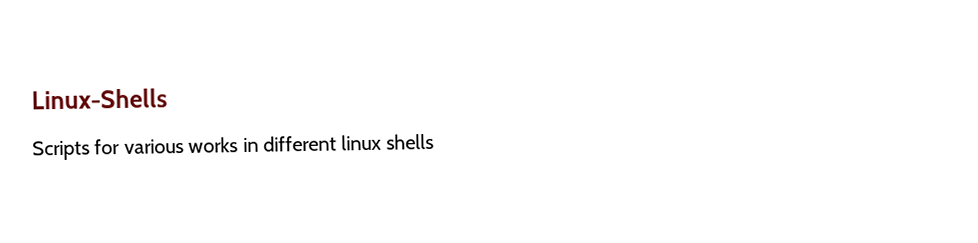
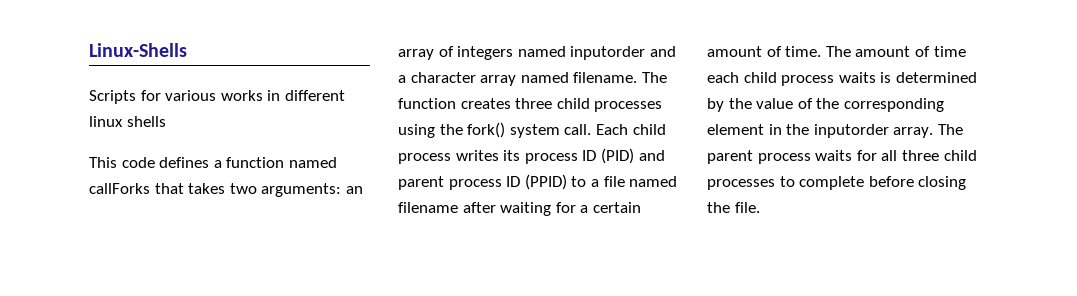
(434, 141) none -> [89,157,337,168] [89,183,363,197] [398,46,676,60] [398,72,667,86] [398,98,663,112] [398,122,666,138] [398,148,665,164] [398,174,678,190] [398,202,641,216] [707,46,966,57] [707,72,977,86] [707,98,944,112] [707,124,963,138] [707,150,977,164] [707,176,967,190] [707,202,760,213] // This code defines a function named callForks that takes two arguments: an array of integers named inputorder and a character array named filename. The function creates three child processes using the fork() system call. Each child process writes its process ID (PID) and parent process ID (PPID) to a file named filename after waiting for a certain amount of time. The amount of time each child process waits is determined by the value of the corresponding element in the inputorder array. The parent process waits for all three child processes to complete before closing the file.

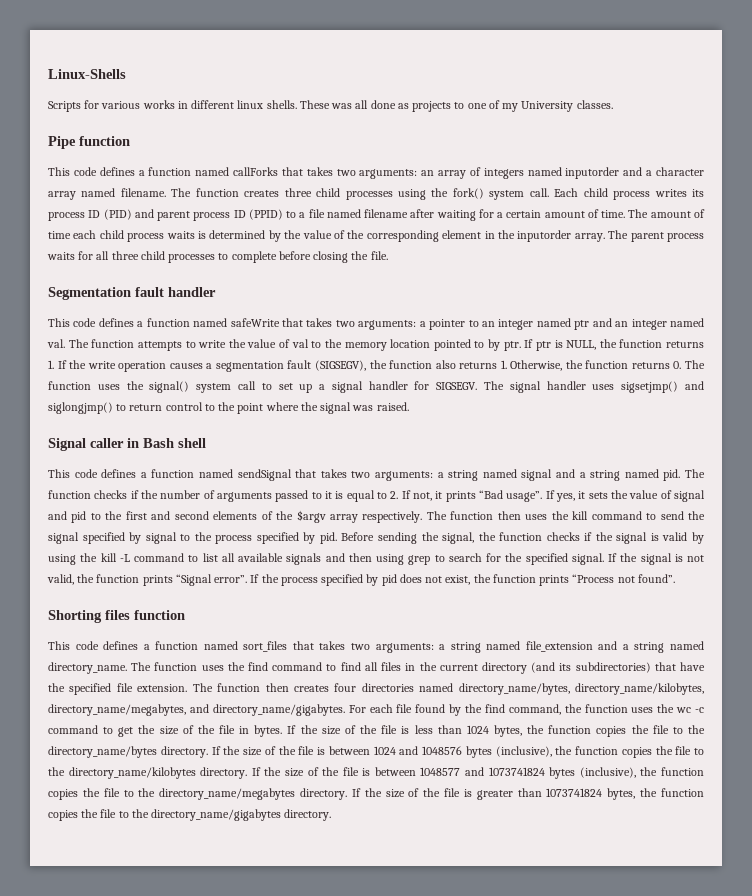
[126,116,166,127] shells -> [266,100,613,112] [48,136,130,149] shells. These was all done as projects to one of my University classes. // Pipe function
(760, 207) none -> [48,287,216,300] [48,318,705,330] [47,339,704,351] [48,360,705,372] [48,381,704,393] [48,402,409,414] [48,438,206,451] [48,469,706,481] [48,490,705,502] [48,510,705,523] [48,532,704,544] [48,553,704,565] [47,574,675,586] [48,610,185,623] [48,641,704,653] [48,662,706,674] [48,683,704,695] [48,704,704,716] [48,725,706,737] [48,746,704,758] [48,767,704,779] [48,788,705,800] [48,809,332,821] // Segmentation fault handler // This code defines a function named safeWrite that takes two arguments: a pointer to an integer named ptr and an integer named val. The function attempts to write the value of val to the memory location pointed to by ptr. If ptr is NULL, the function returns 1. If the write operation causes a segmentation fault (SIGSEGV), the function also returns 1. Otherwise, the function returns 0. The function uses the signal() system call to set up a signal handler for SIGSEGV. The signal handler uses sigsetjmp() and siglongjmp() to return control to the point where the signal was raised. // Signal caller in Bash shell // This code defines a function named sendSignal that takes two arguments: a string named signal and a string named pid. The function checks if the number of arguments passed to it is equal to 2. If not, it prints “Bad usage”. If yes, it sets the value of signal and pid to the first and second elements of the $argv array respectively. The function then uses the kill command to send the signal specified by signal to the process specified by pid. Before sending the signal, the function checks if the signal is valid by using the kill -L command to list all available signals and then using grep to search for the specified signal. If the signal is not valid, the function prints “Signal error”. If the process specified by pid does not exist, the function prints “Process not found”. // Shorting files function // This code defines a function named sort_files that takes two arguments: a string named file_extension and a string named directory_name. The function uses the find command to find all files in the current directory (and its subdirectories) that have the specified file extension. The function then creates four directories named directory_name/bytes, directory_name/kilobytes, directory_name/megabytes, and directory_name/gigabytes. For each file found by the find command, the function uses the wc -c command to get the size of the file in bytes. If the size of the file is less than 1024 bytes, the function copies the file to the directory_name/bytes directory. If the size of the file is between 1024 and 1048576 bytes (inclusive), the function copies the file to the directory_name/kilobytes directory. If the size of the file is between 1048577 and 1073741824 bytes (inclusive), the function copies the file to the directory_name/megabytes directory. If the size of the file is greater than 1073741824 bytes, the function copies the file to the directory_name/gigabytes directory.

